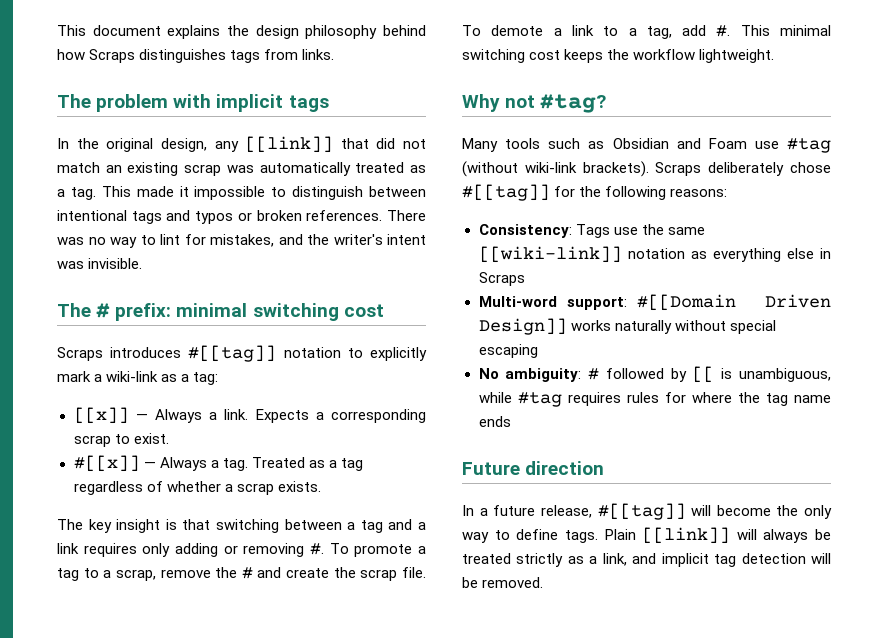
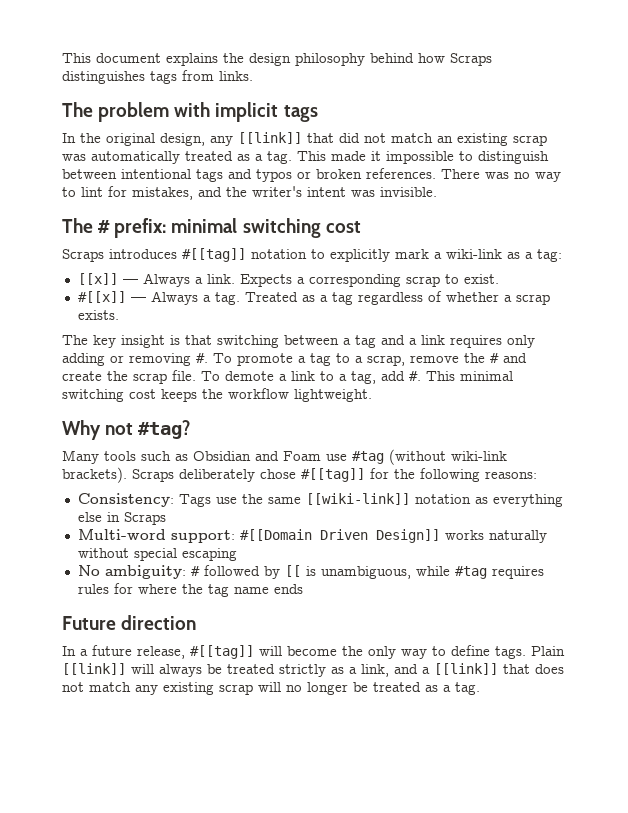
[661,553,831,567] [462,577,544,588] implicit tag detection will be removed. -> [422,663,564,675] [62,682,480,695] a [[link]] that does not match any existing scrap will no longer be treated as a tag.

